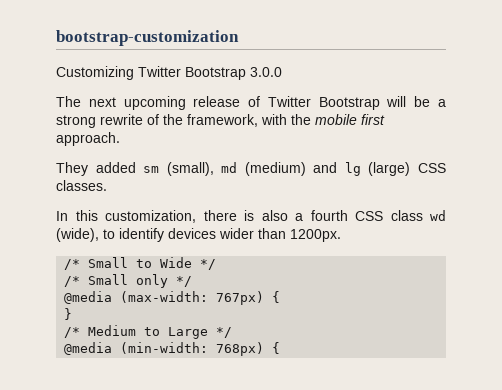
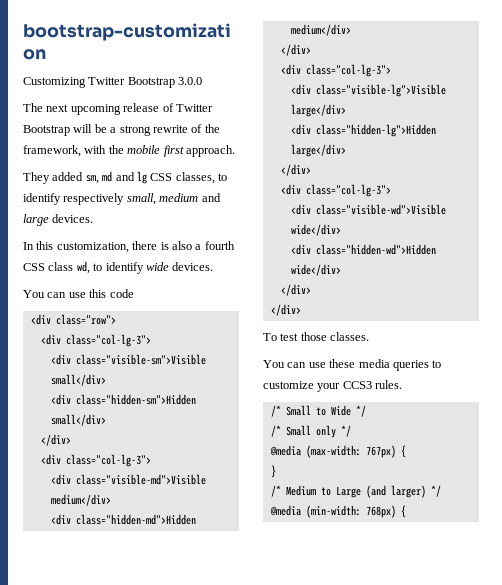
[143,162,446,176] [56,180,107,191] sm (small), md (medium) and lg (large) CSS classes. -> [85,171,227,184] [23,193,221,205] [23,214,94,226] sm, md and lg CSS classes, to identify respectively small, medium and large devices.
[430,210,446,221] [56,228,341,242] wd (wide), to identify devices wider than 1200px. -> [76,261,214,274] [23,289,134,298] [30,314,116,325] [40,334,151,347] [50,354,206,365] [50,374,106,386] [50,394,196,405] [50,414,106,426] [40,434,71,446] [40,454,151,467] [50,474,206,485] [50,494,111,506] [50,514,196,525] [290,24,351,36] [280,44,311,56] [280,64,391,77] [290,84,446,97] [290,104,346,117] [290,124,436,137] [290,144,346,157] [280,164,311,176] [280,184,391,197] [290,204,446,215] [290,224,341,236] [290,244,436,255] [290,264,341,276] [280,284,311,296] [270,304,301,316] [263,332,370,341] [263,359,442,371] [263,380,403,392] wd, to identify wide devices. // You can use this code // <div class="row"> // <div class="col-lg-3"> // <div class="visible-sm">Visible small</div> // <div class="hidden-sm">Hidden small</div> // </div> // <div class="col-lg-3"> // <div class="visible-md">Visible medium</div> // <div class="hidden-md">Hidden medium</div> // </div> // <div class="col-lg-3"> // <div class="visible-lg">Visible large</div> // <div class="hidden-lg">Hidden large</div> // </div> // <div class="col-lg-3"> // <div class="visible-wd">Visible wide</div> // <div class="hidden-wd">Hidden wide</div> // </div> // </div> // To test those classes. // You can use these media queries to customize your CCS3 rules.
(209, 333) none -> [365,485,426,498] (and larger)

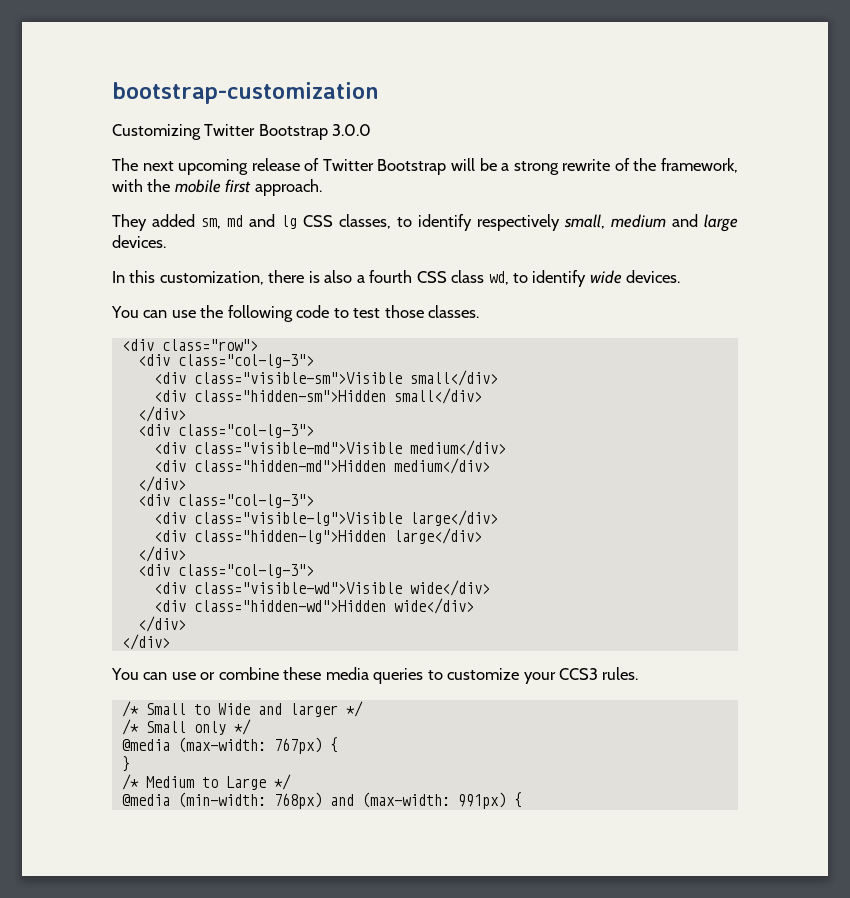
[89,289,107,298] this -> [200,305,293,322] the following
(134, 293) none -> [333,305,480,318] to test those classes.
[263,332,370,341] [263,360,326,368] // To test those classes. // You can use -> [111,667,279,680] // You can use or combine
(351, 410) none -> [257,703,338,717] and larger
[365,485,426,498] (and larger) -> (266, 783) none
(396, 511) none -> [329,792,506,809] and (max-width: 991px)

